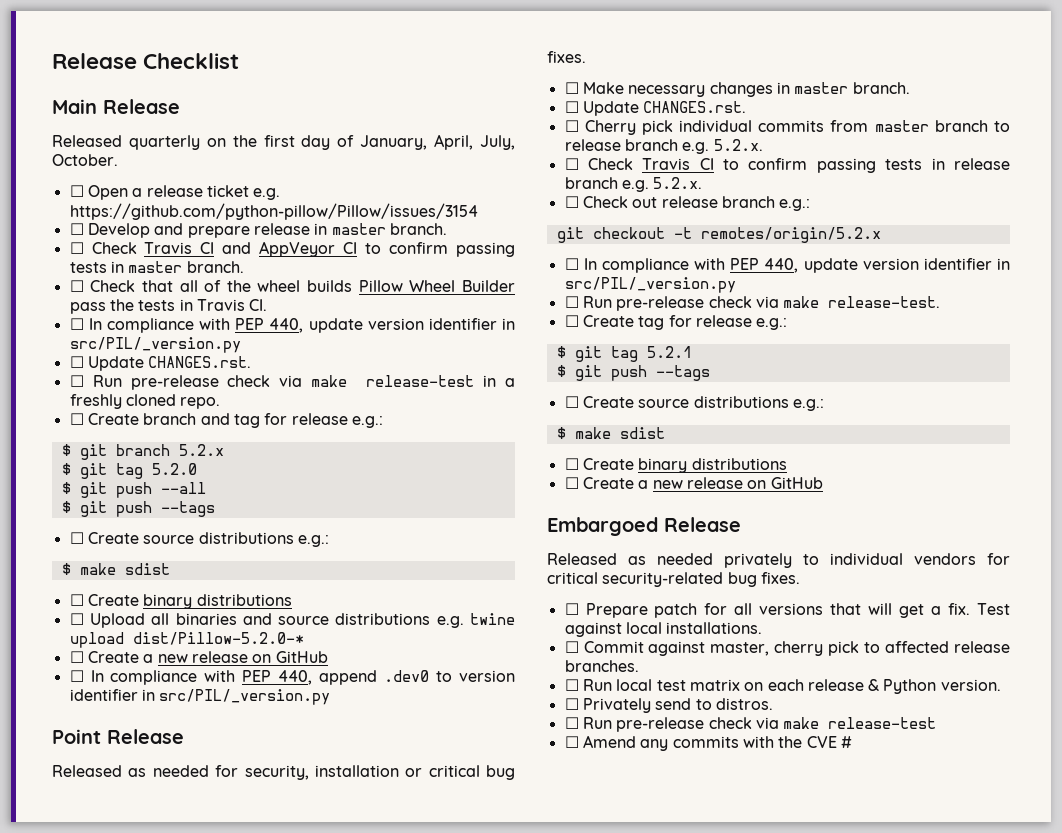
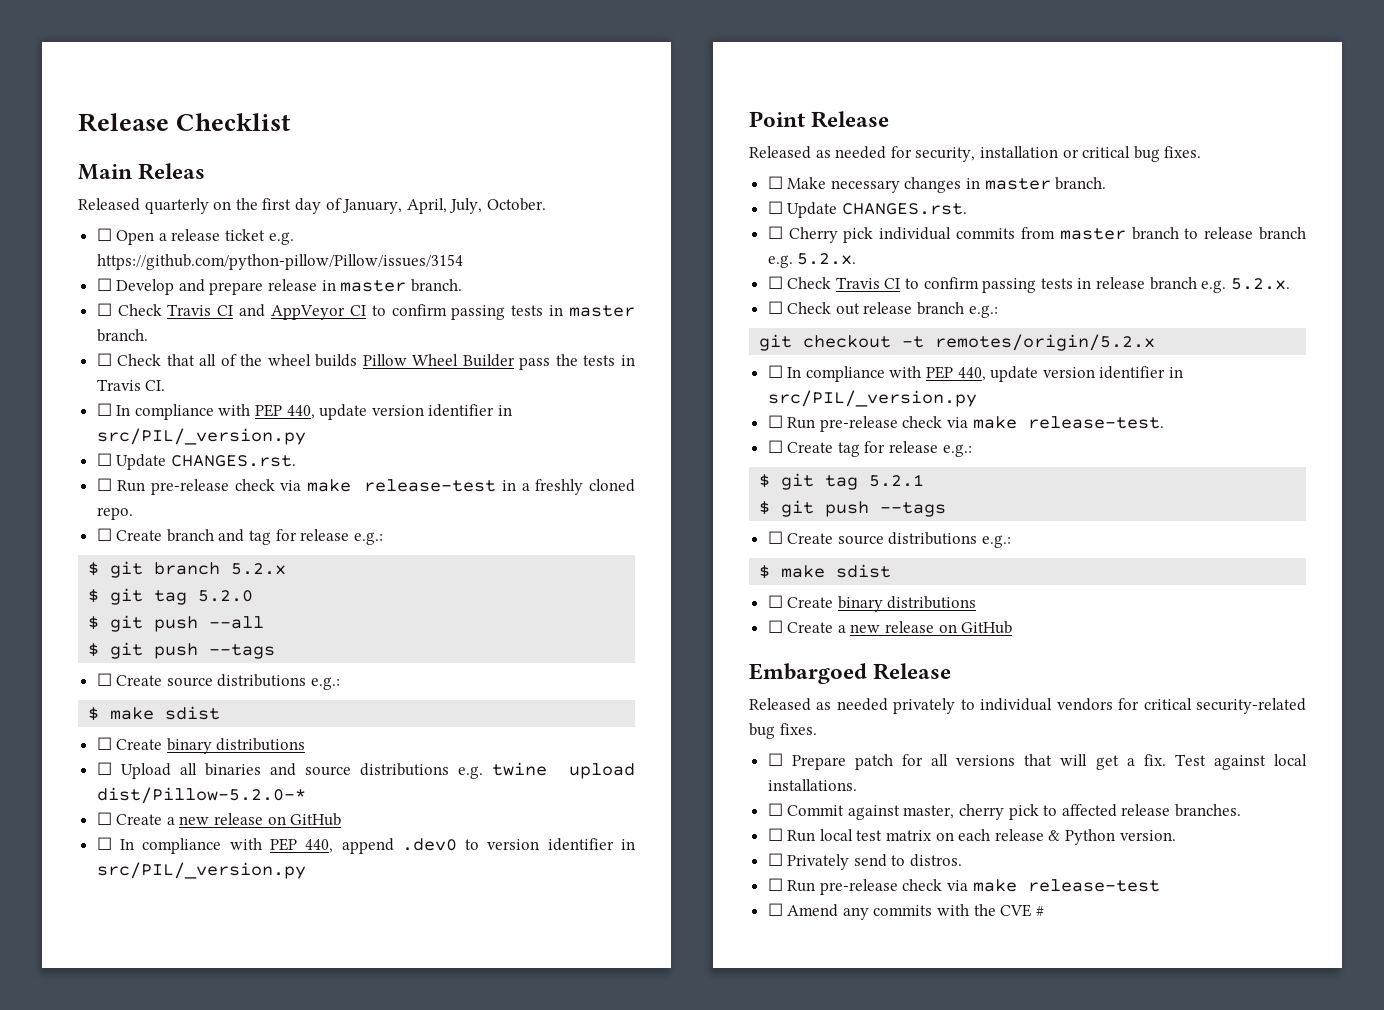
[103,99,180,114] Release -> [138,163,206,180] Releas

